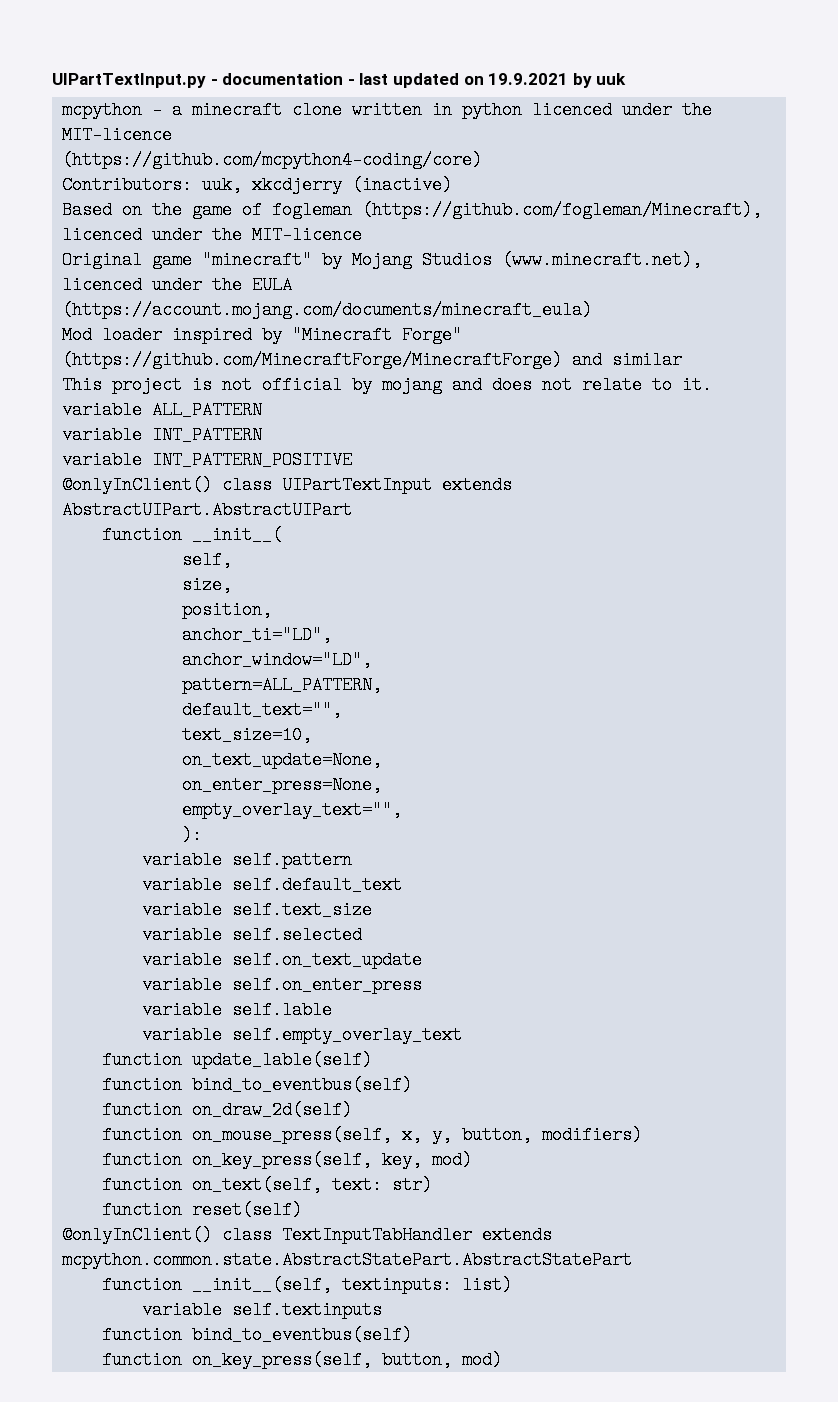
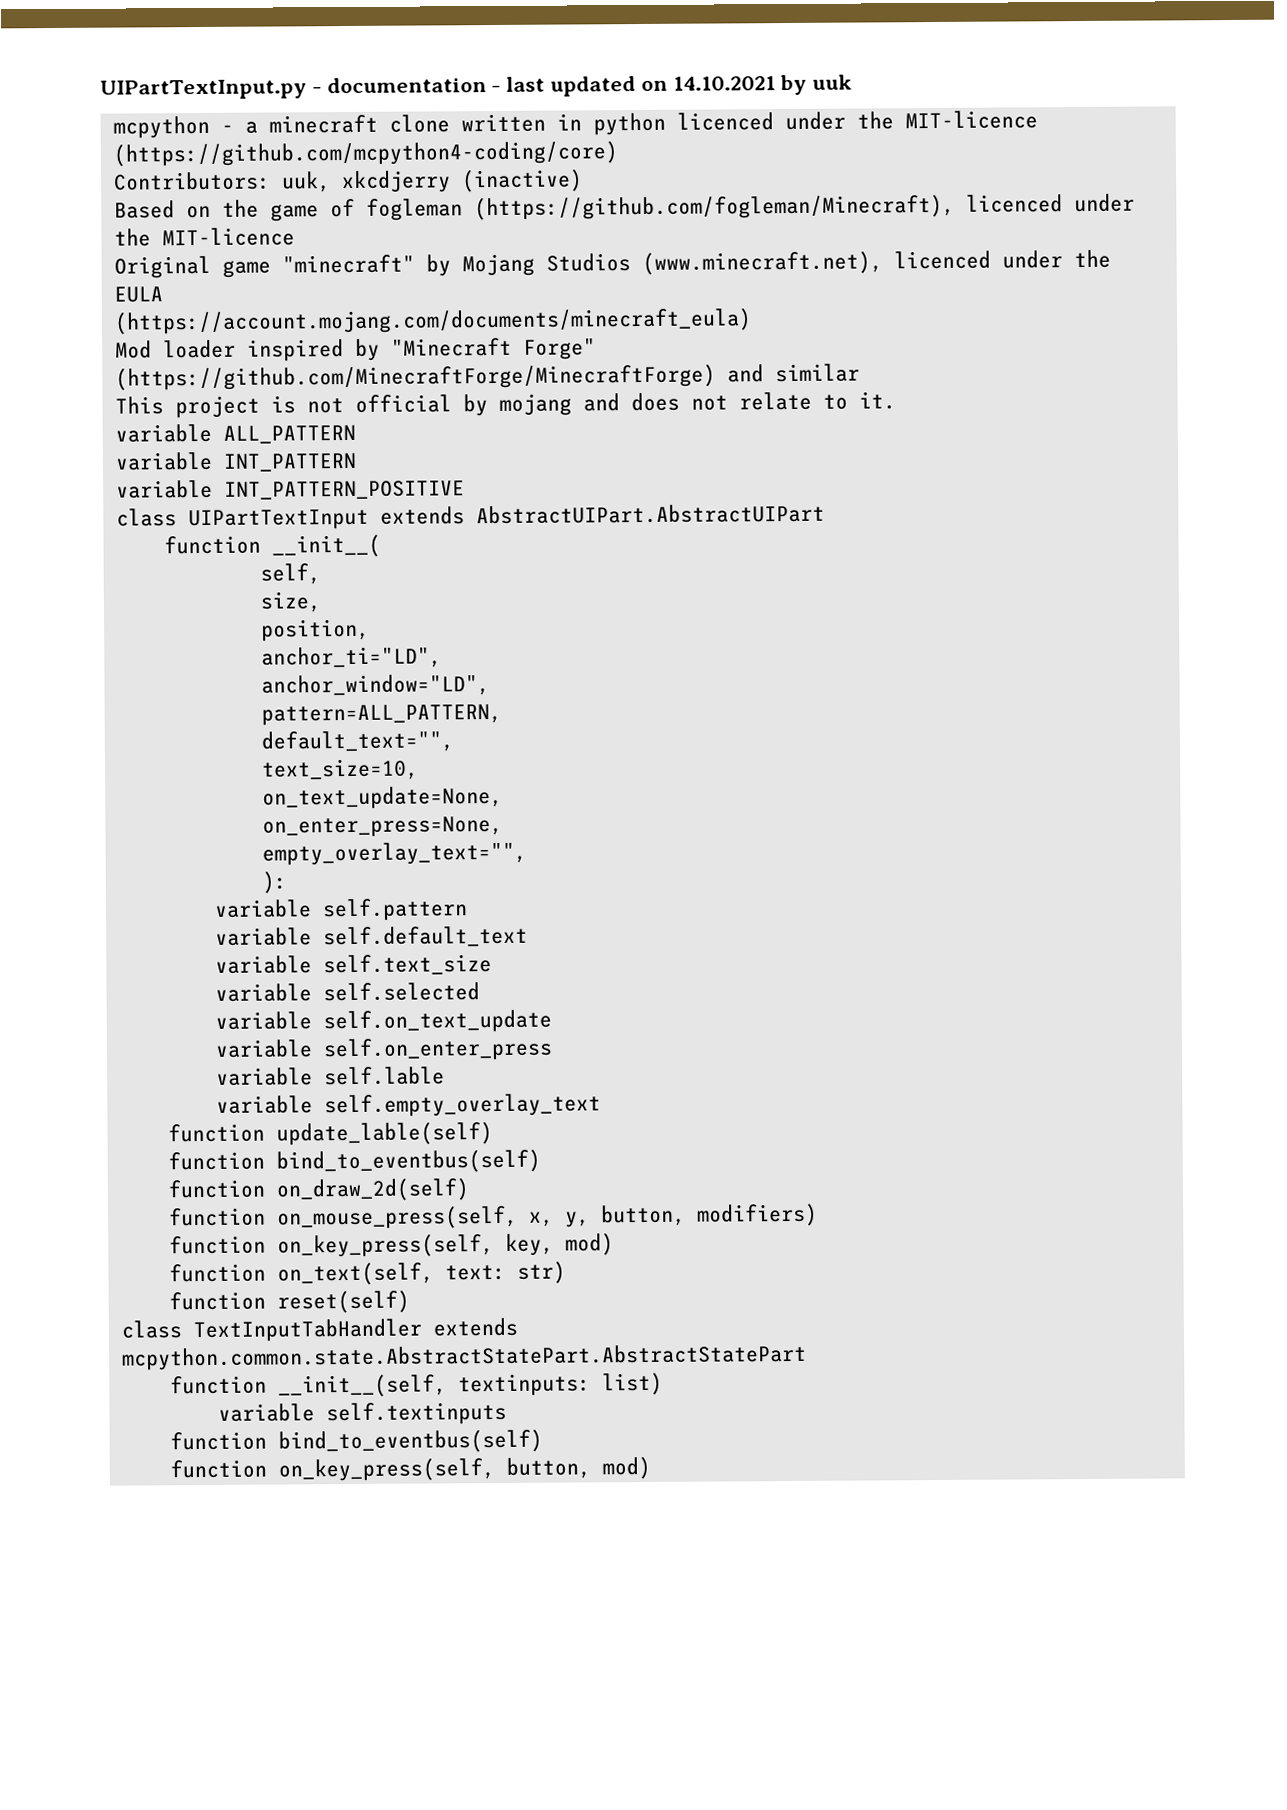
[488,73,569,85] 19.9.2021 -> [672,76,776,91] 14.10.2021
[62,476,213,494] @onlyInClient() -> (465, 490) none
[62,1226,213,1244] @onlyInClient() -> (410, 1302) none

